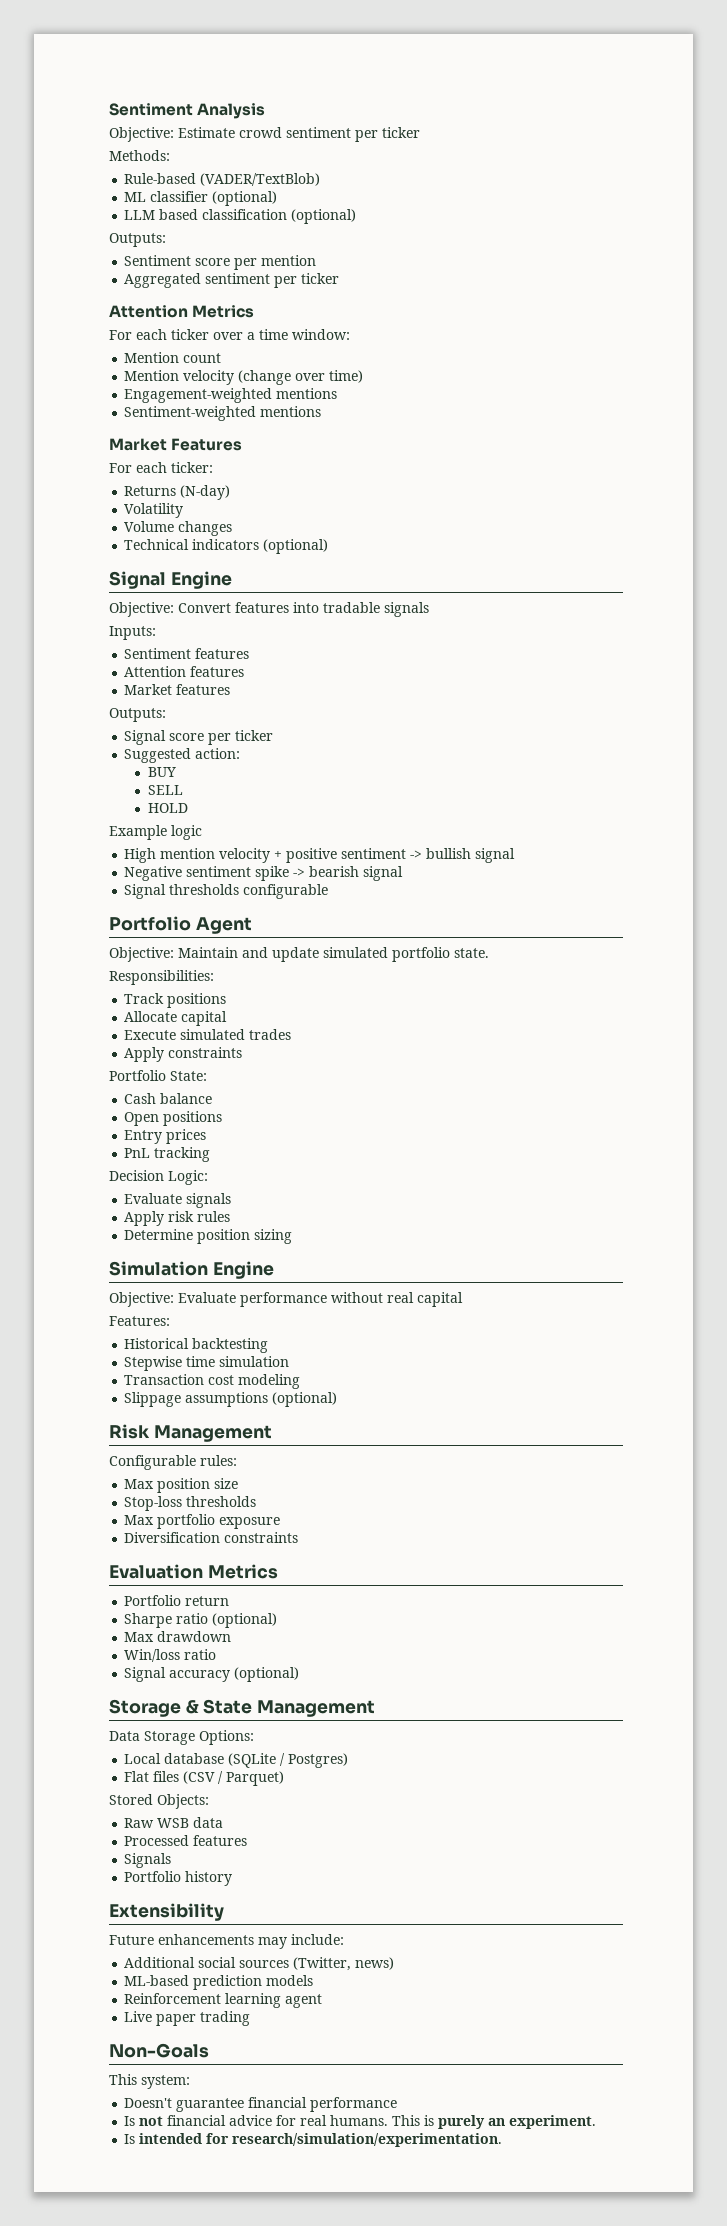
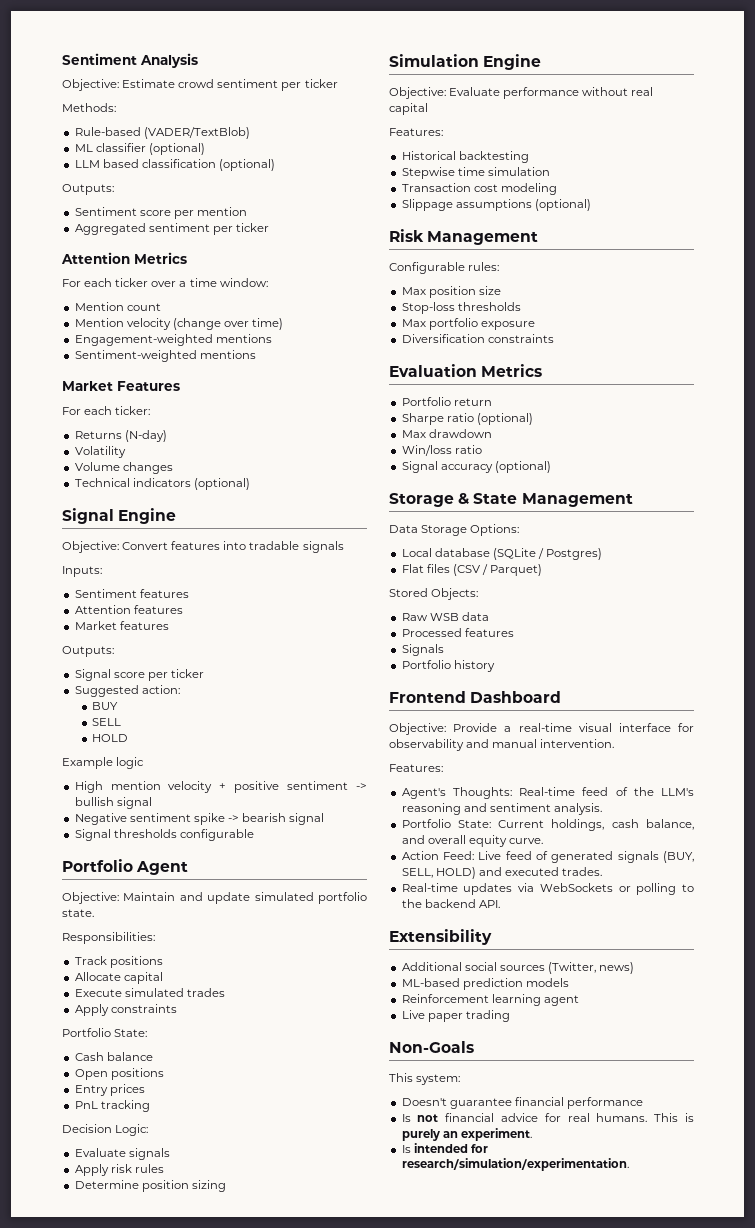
[109,1903,224,1921] [109,1934,344,1949] Extensibility // Future enhancements may include: -> [389,691,562,703] [389,723,694,735] [389,739,615,751] [389,764,443,772] [401,787,694,799] [401,803,602,815] [401,819,694,831] [401,835,543,847] [401,851,694,863] [401,867,603,879] [401,883,694,895] [401,899,500,908] [389,929,492,945] Frontend Dashboard // Objective: Provide a real-time visual interface for observability and manual intervention. // Features: // Agent's Thoughts: Real-time feed of the LLM's reasoning and sentiment analysis. // Portfolio State: Current holdings, cash balance, and overall equity curve. // Action Feed: Live feed of generated signals (BUY, SELL, HOLD) and executed trades. // Real-time updates via WebSockets or polling to the backend API. // Extensibility

